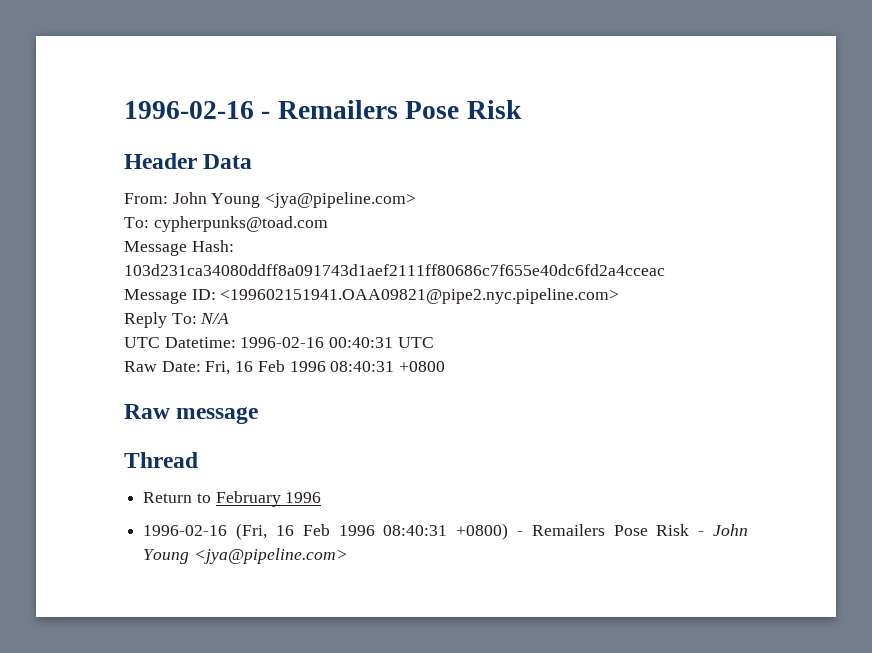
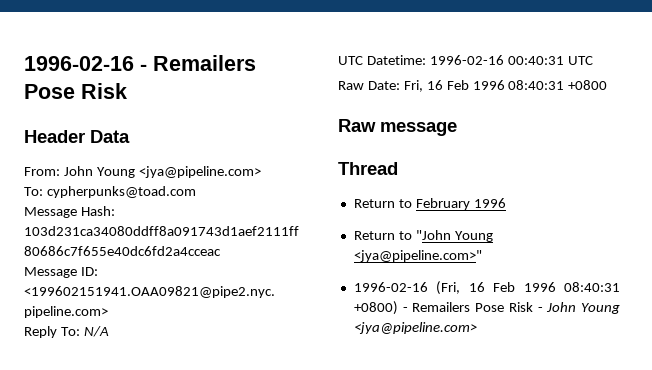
(322, 497) none -> [353,230,493,242] [353,250,482,262] // Return to "John Young <jya@pipeline.com>"

